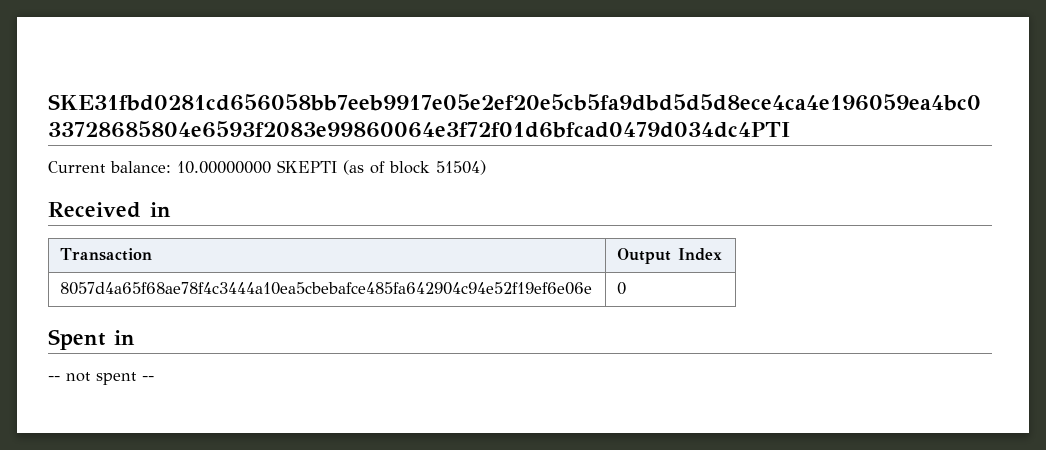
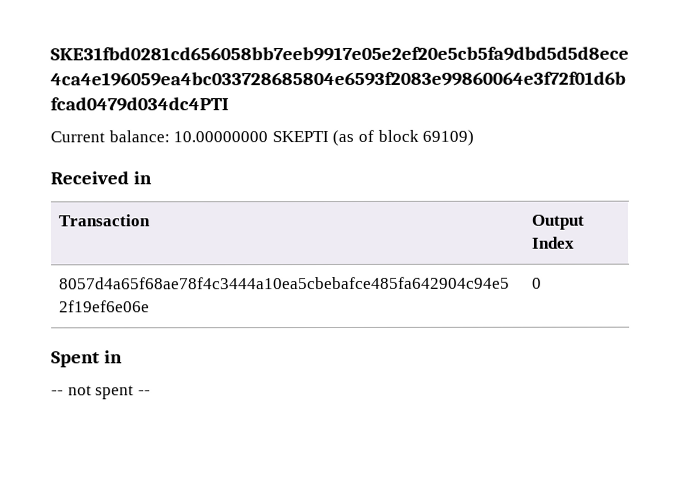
[436,160,486,175] 51504) -> [422,129,475,146] 69109)

